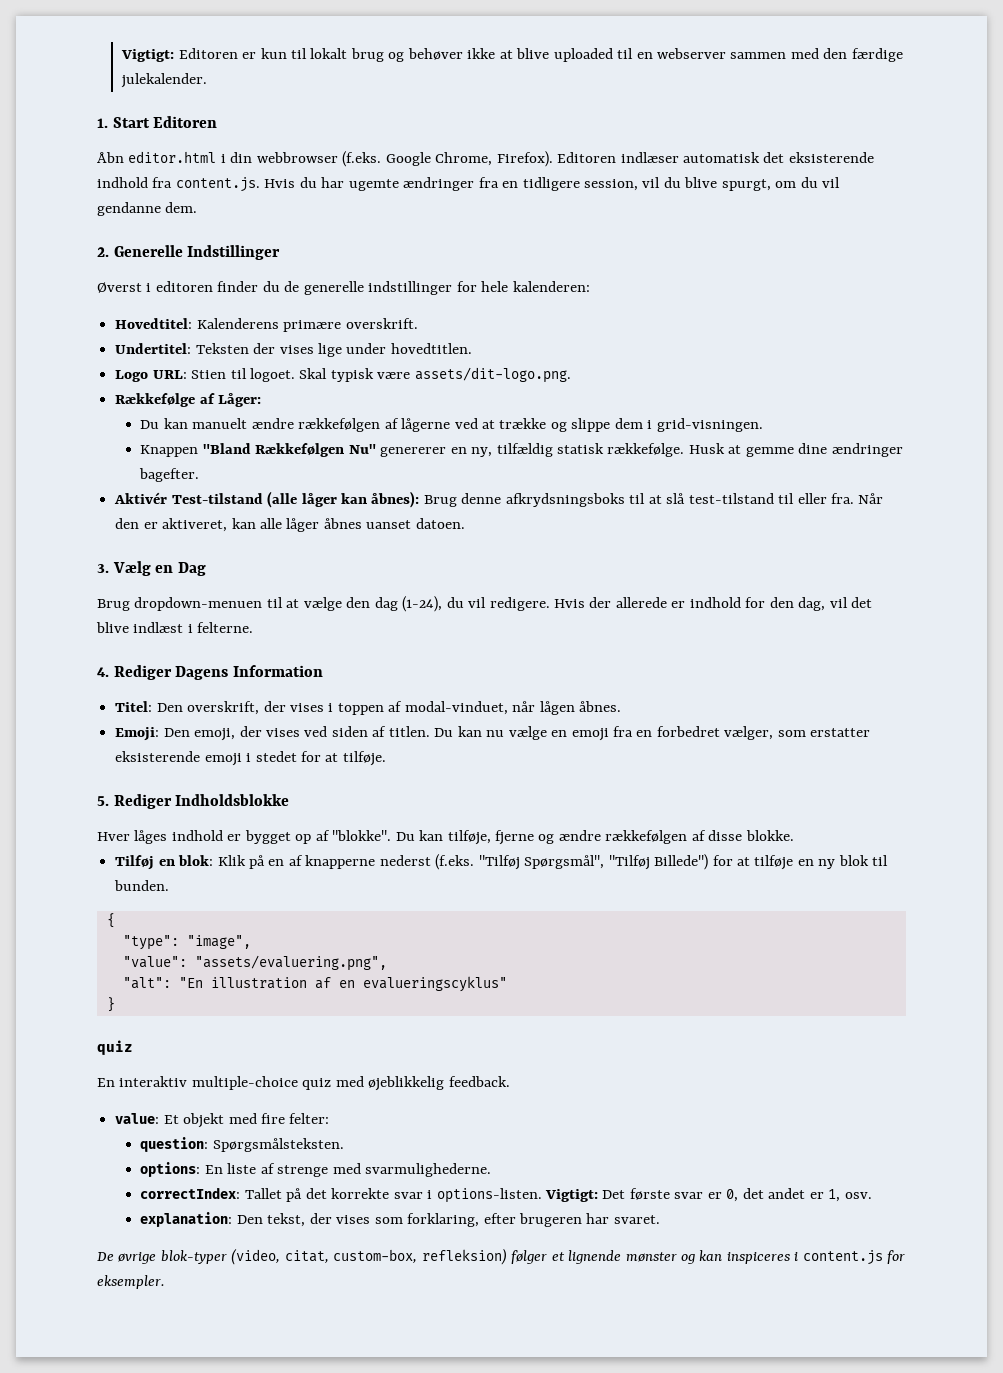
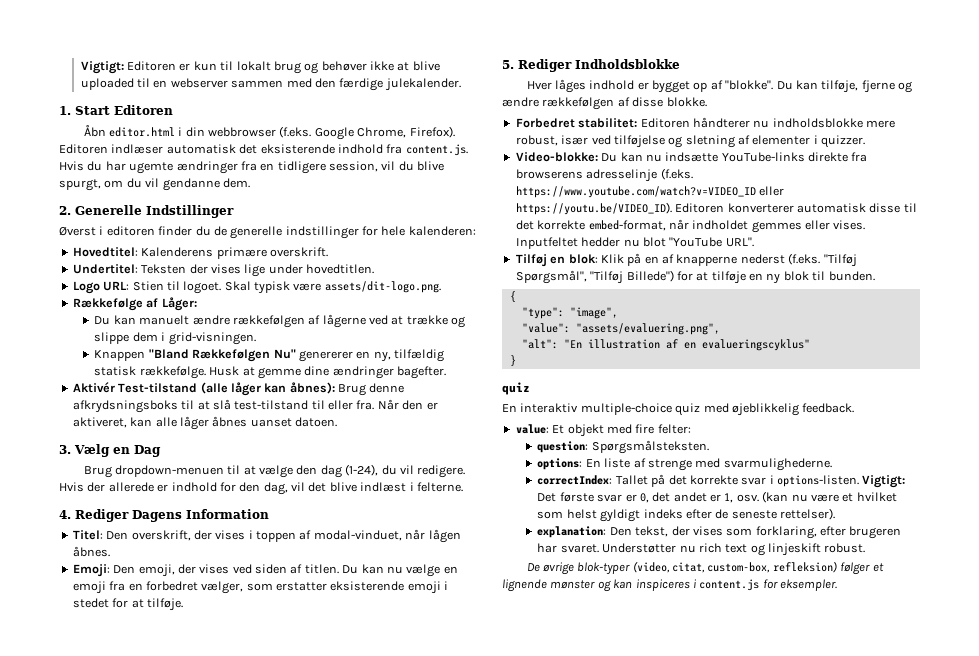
(794, 835) none -> [515,117,895,128] [515,135,866,148] [515,152,868,162] [515,168,693,182] [515,186,785,198] [515,202,917,215] [515,219,866,233] [515,237,754,249] // Forbedret stabilitet: Editoren håndterer nu indholdsblokke mere robust, især ved tilføjelse og sletning af elementer i quizzer. // Video-blokke: Du kan nu indsætte YouTube-links direkte fra browserens adresselinje (f.eks. https://www.youtube.com/watch?v=VIDEO_ID eller https://youtu.be/VIDEO_ID). Editoren konverterer automatisk disse til det korrekte embed-format, når indholdet gemmes eller vises. Inputfeltet hedder nu blot "YouTube URL".
(872, 1195) none -> [762,491,897,503] [537,508,836,522] (kan nu være et hvilket som helst gyldigt indeks efter de seneste rettelser).
(660, 1219) none -> [602,543,866,556] Understøtter nu rich text og linjeskift robust.

